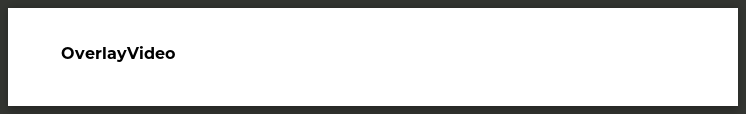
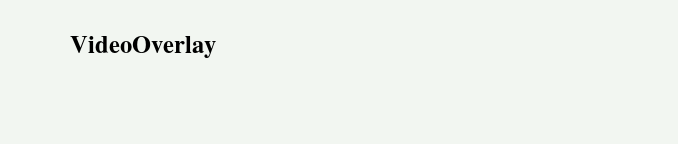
[61,46,175,62] OverlayVideo -> [70,36,216,58] VideoOverlay

